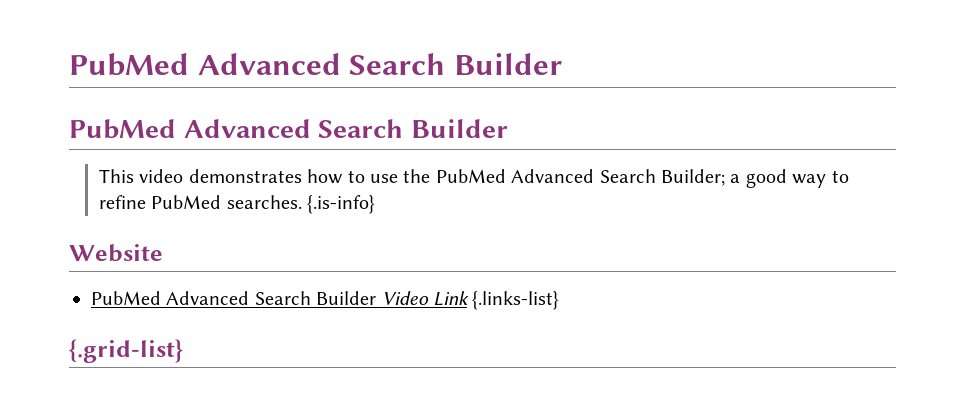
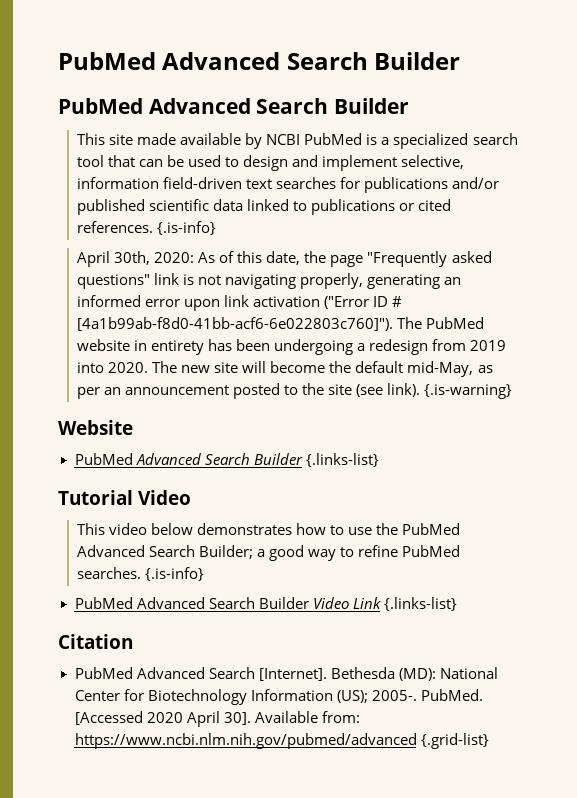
(508, 128) none -> [77,133,518,149] [77,155,465,171] [77,177,500,193] [77,199,452,215] [77,221,217,235] [77,251,492,267] [77,273,462,289] [77,295,403,311] [77,317,485,331] [77,339,507,355] [77,361,493,377] [77,383,513,399] [58,420,133,435] [74,453,379,467] [58,490,192,505] // This site made available by NCBI PubMed is a specialized search tool that can be used to design and implement selective, information field-driven text searches for publications and/or published scientific data linked to publications or cited references. {.is-info} // April 30th, 2020: As of this date, the page "Frequently asked questions" link is not navigating properly, generating an informed error upon link activation ("Error ID # [4a1b99ab-f8d0-41bb-acf6-6e022803c760]"). The PubMed website in entirety has been undergoing a redesign from 2019 into 2020. The new site will become the default mid-May, as per an announcement posted to the site (see link). {.is-warning} // Website // PubMed Advanced Search Builder {.links-list} // Tutorial Video
(184, 176) none -> [151,523,194,535] below
[69,244,163,262] // Website -> (205, 574) none
(560, 300) none -> [58,634,133,649] [74,667,498,681] [74,689,483,705] [74,711,360,727] [74,733,417,749] Citation // PubMed Advanced Search [Internet]. Bethesda (MD): National Center for Biotechnology Information (US); 2005-. PubMed. [Accessed 2020 April 30]. Available from: https://www.ncbi.nlm.nih.gov/pubmed/advanced

